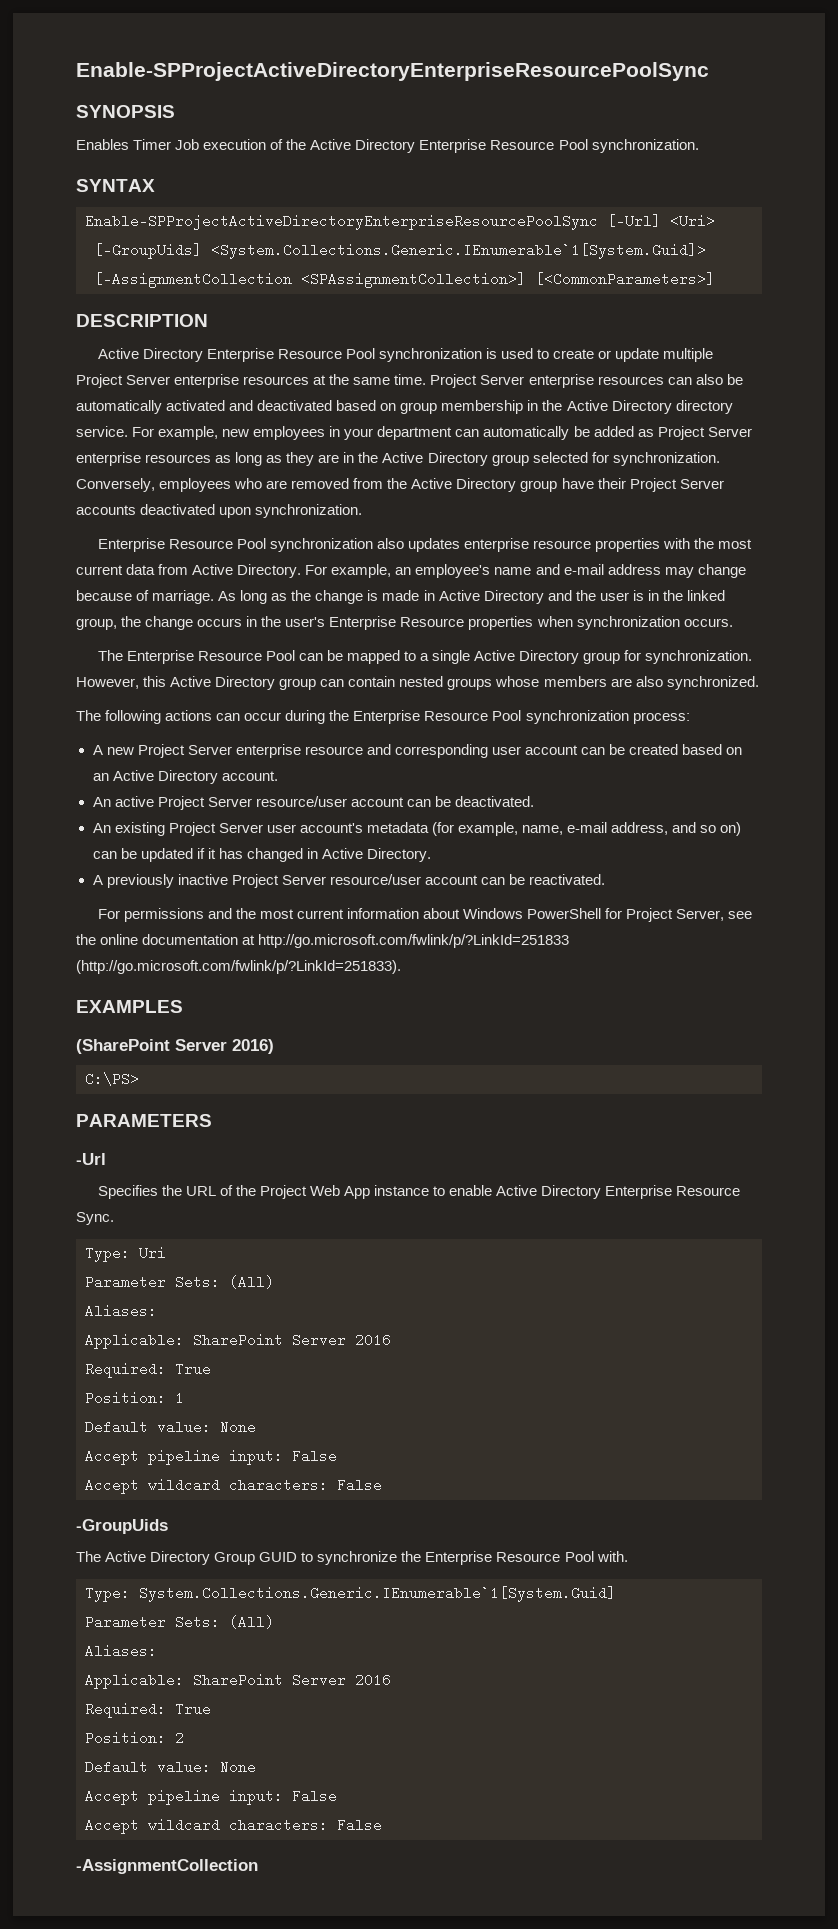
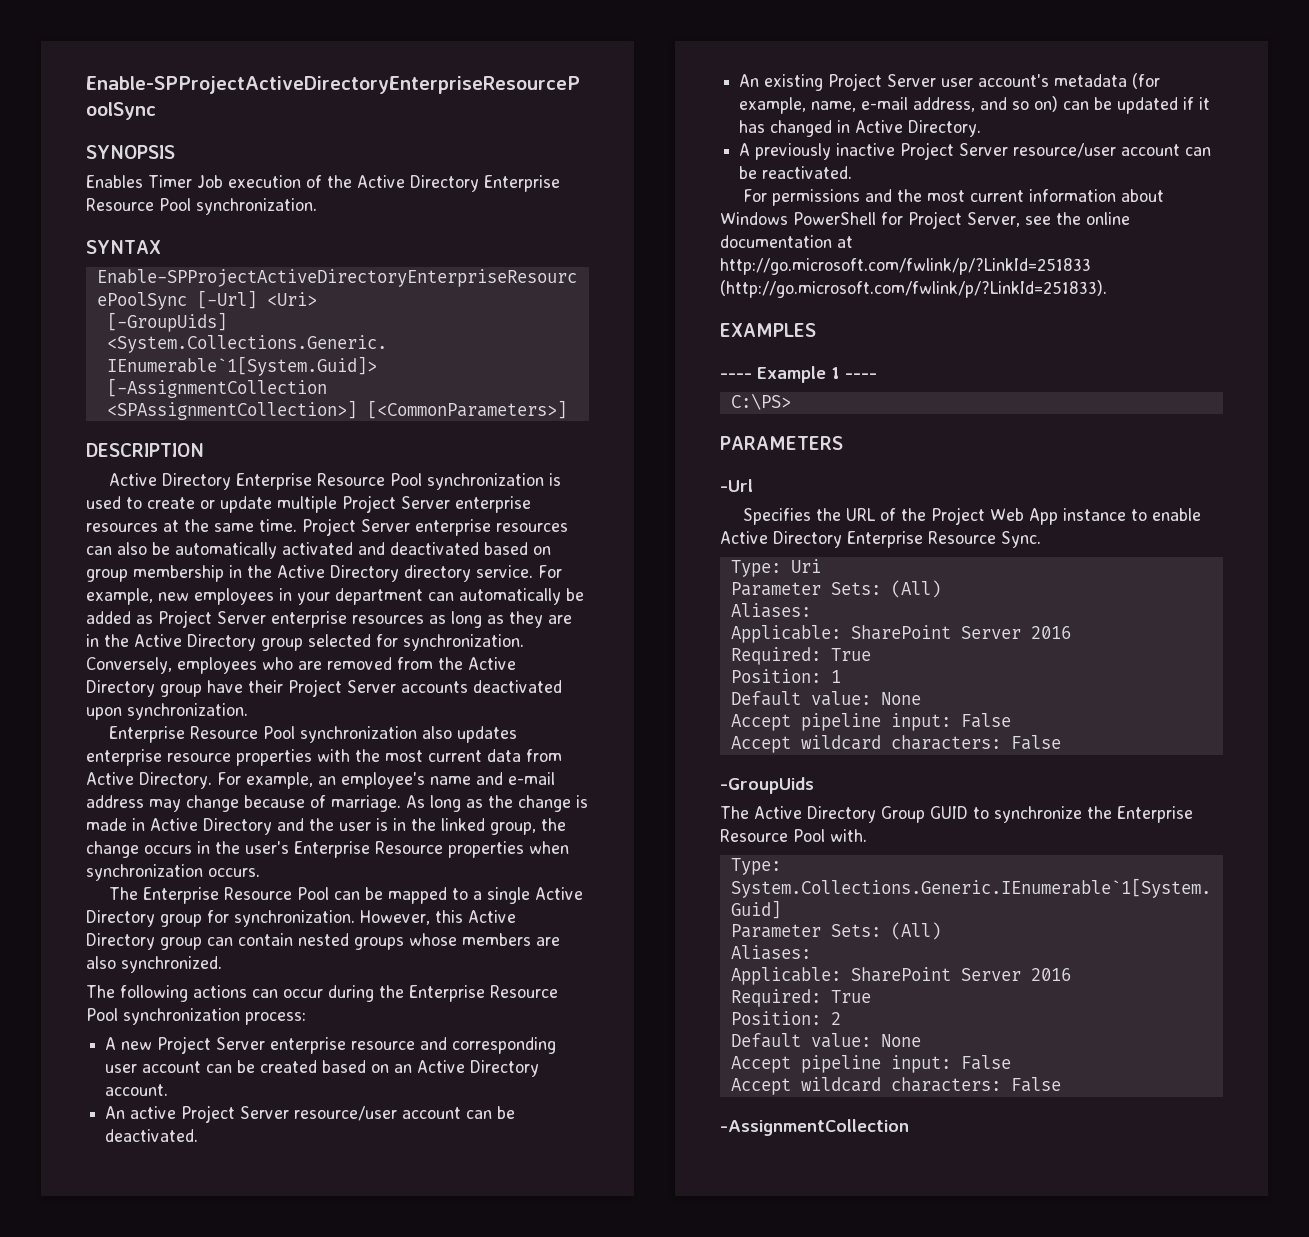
[76,1039,274,1054] (SharePoint Server 2016) -> [720,366,877,383] ---- Example 1 ----

